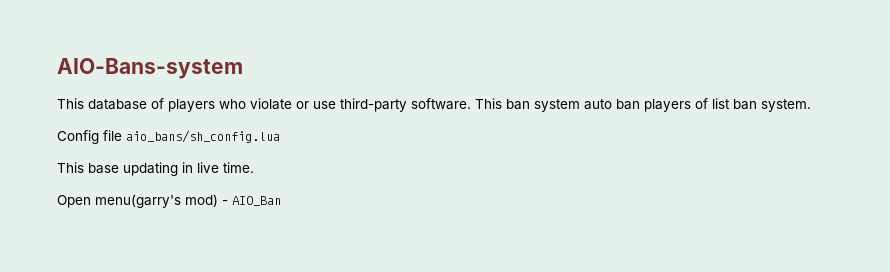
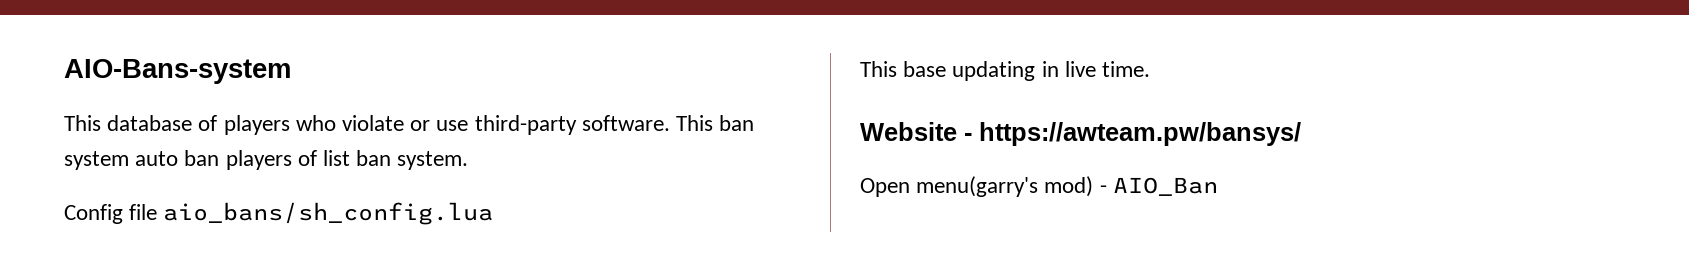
(254, 167) none -> [860,122,1301,146] // Website - https://awteam.pw/bansys/

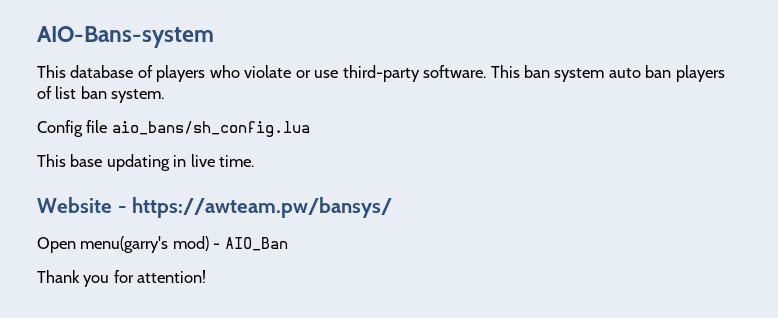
(1218, 186) none -> [37,270,207,287] // Thank you for attention!

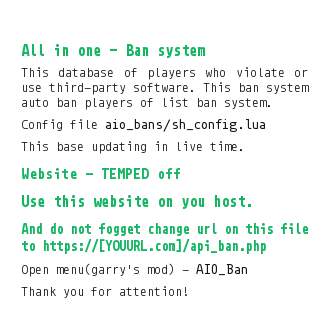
[37,26,214,48] AIO-Bans-system -> [21,44,206,58] All in one - Ban system
[132,197,393,218] https://awteam.pw/bansys/ -> [101,168,181,179] [21,195,253,209] [21,223,308,236] [21,238,266,254] TEMPED off // Use this website on you host. // And do not fogget change url on this file to https://[YOUURL.com]/api_ban.php

